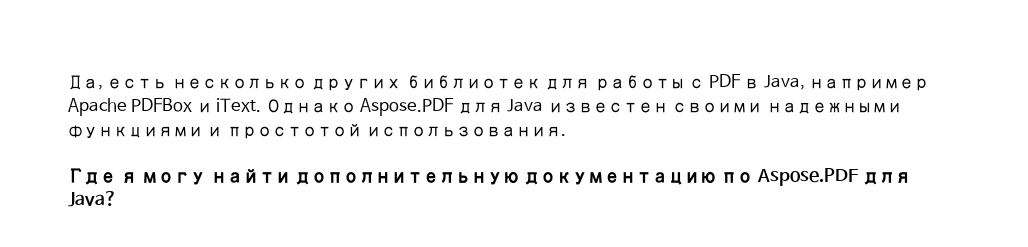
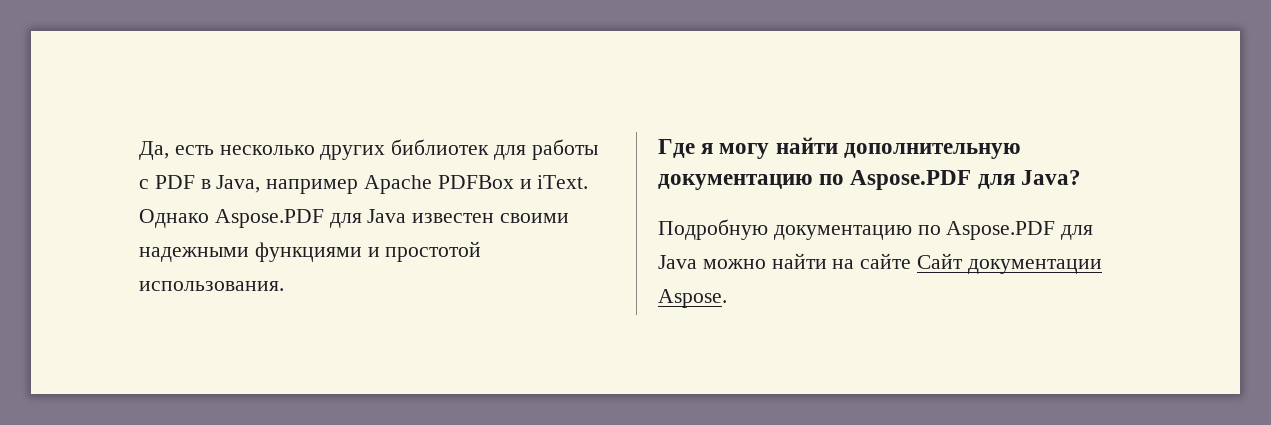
(117, 199) none -> [658,219,1094,240] [658,253,1102,274] [658,289,727,308] // Подробную документацию по Aspose.PDF для Java можно найти на сайте Сайт документации Aspose.

